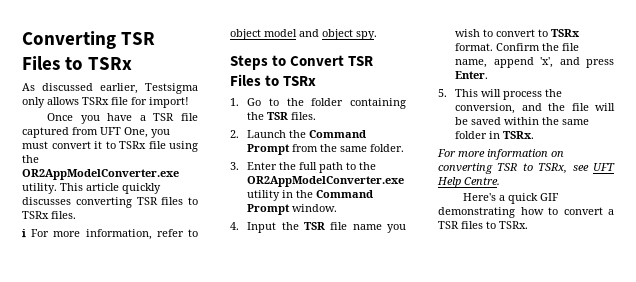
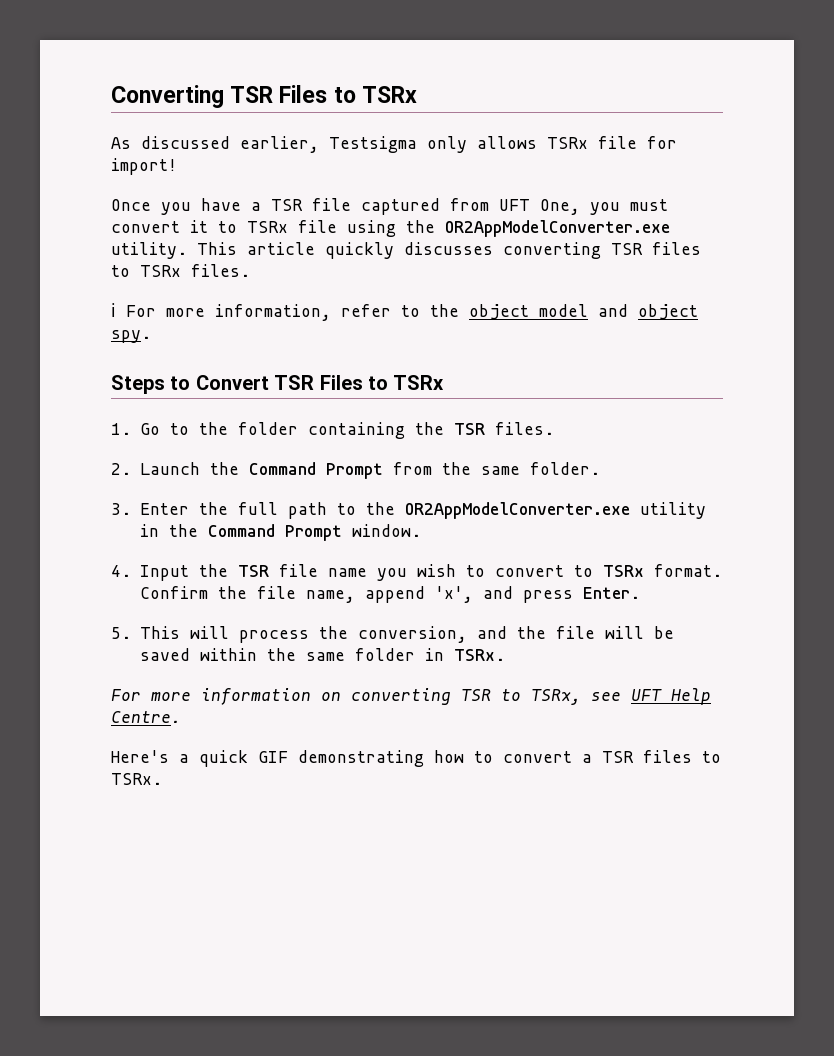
(198, 233) none -> [430,304,459,317] the

